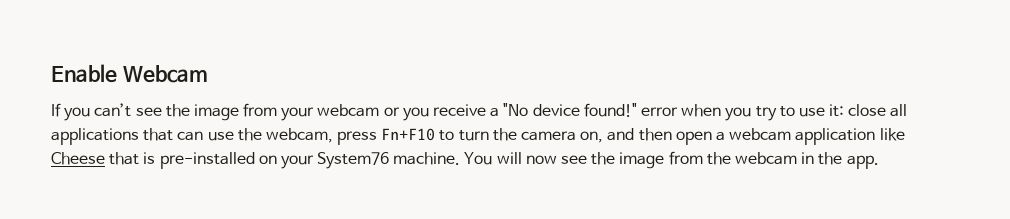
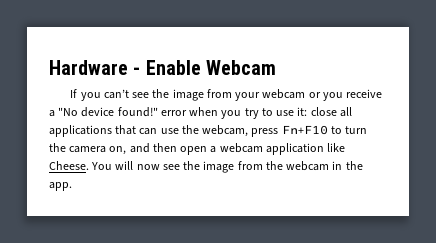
(51, 73) none -> [49,60,141,75] Hardware -
[51,152,461,169] Cheese that is pre-installed on your System76 machine. -> [49,161,89,170] Cheese.

